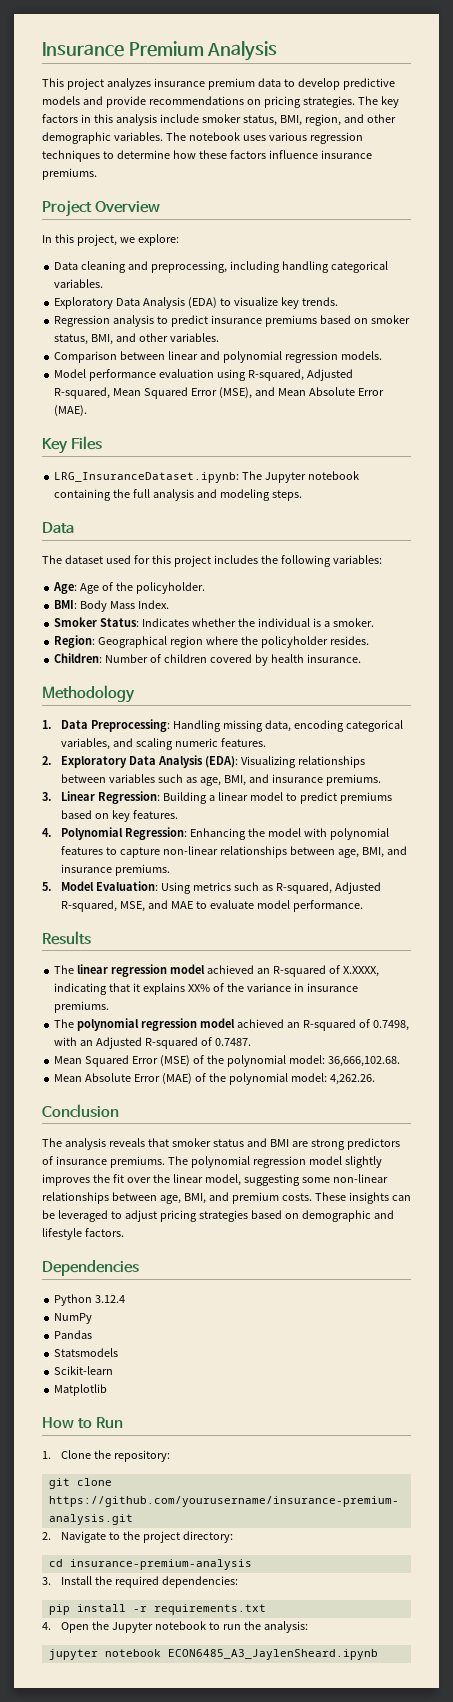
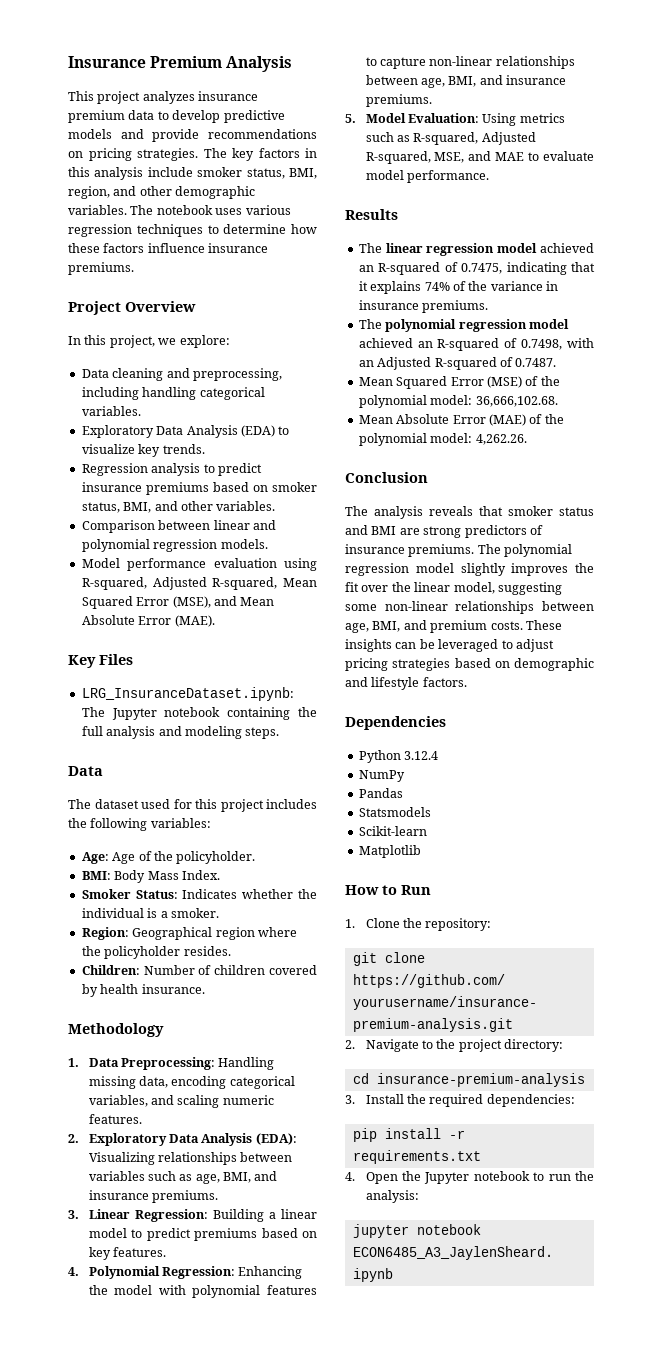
[342,966,379,977] X.XXXX, -> [461,263,503,274] 0.7475,
[187,984,210,992] XX% -> [424,282,450,291] 74%

